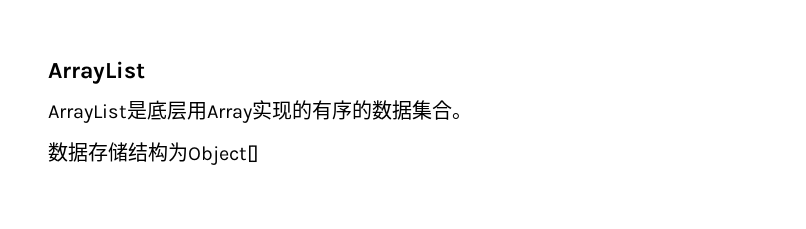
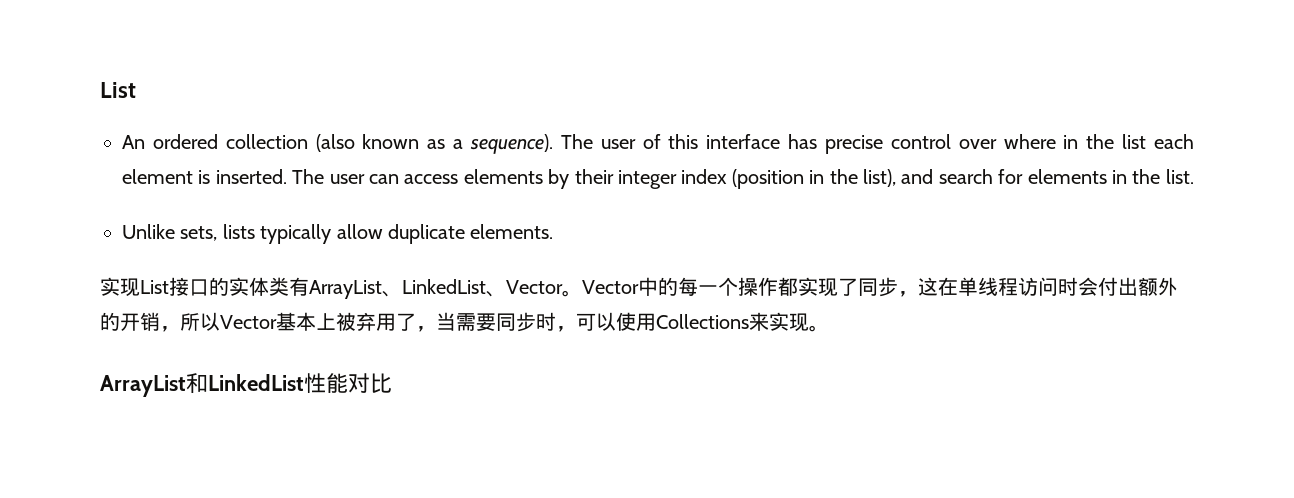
[48,61,145,84] [48,100,472,123] [48,142,259,165] ArrayList // ArrayList是底层用Array实现的有序的数据集合。 // 数据存储结构为Object[] -> [100,82,136,98] [122,134,1195,154] [122,169,1194,189] [122,224,554,244] [100,277,1178,299] [100,312,829,332] [100,373,392,397] List // An ordered collection (also known as a sequence). The user of this interface has precise control over where in the list each element is inserted. The user can access elements by their integer index (position in the list), and search for elements in the list. // Unlike sets, lists typically allow duplicate elements. // 实现List接口的实体类有ArrayList、LinkedList、Vector。Vector中的每一个操作都实现了同步，这在单线程访问时会付出额外的开销，所以Vector基本上被弃用了，当需要同步时，可以使用Collections来实现。 // ArrayList和LinkedList性能对比

